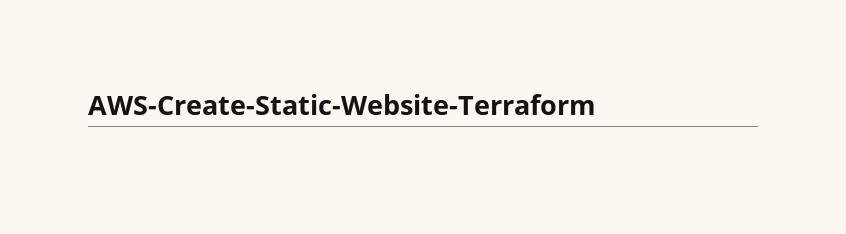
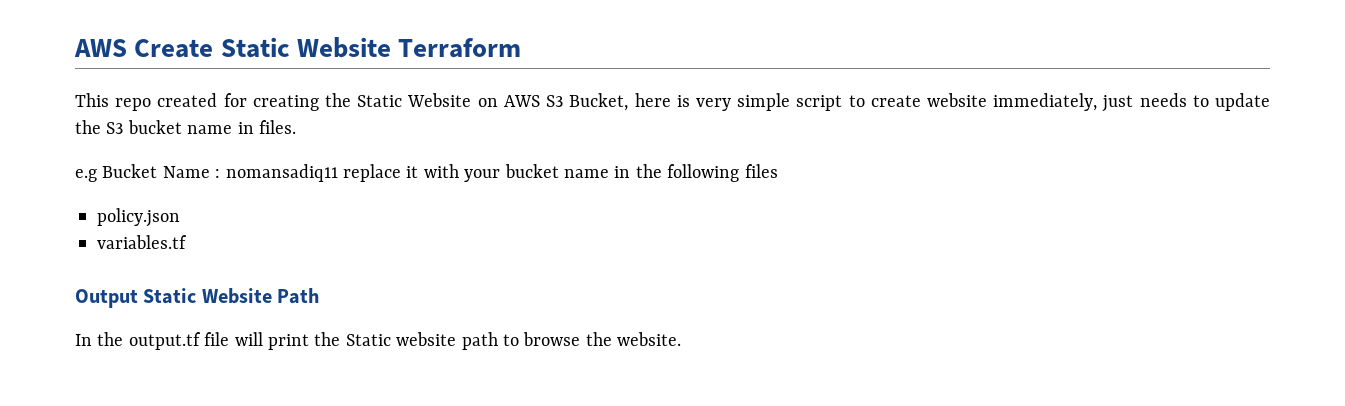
[88,94,596,115] AWS-Create-Static-Website-Terraform -> [74,37,522,58] [75,93,1270,112] [75,120,296,134] [75,164,778,182] [97,208,180,227] [97,235,187,249] [75,288,320,308] [75,332,682,350] AWS Create Static Website Terraform // This repo created for creating the Static Website on AWS S3 Bucket, here is very simple script to create website immediately, just needs to update the S3 bucket name in files. // e.g Bucket Name : nomansadiq11 replace it with your bucket name in the following files // policy.json // variables.tf // Output Static Website Path // In the output.tf file will print the Static website path to browse the website.

